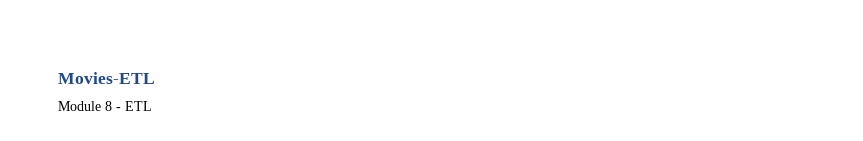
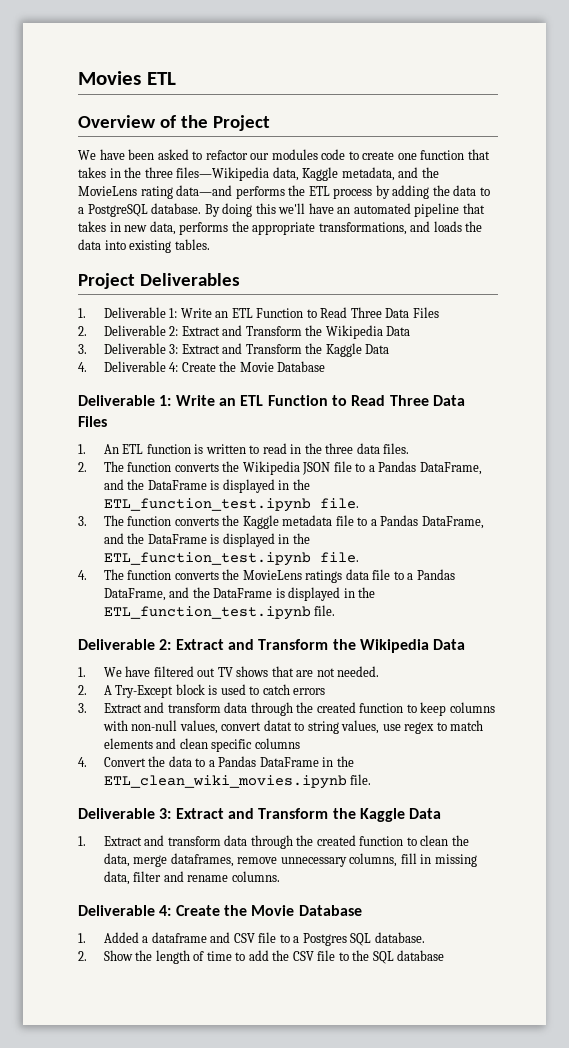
[58,72,155,84] [58,101,152,111] Movies-ETL // Module 8 - ETL -> [78,71,176,85] [78,115,270,131] [78,149,490,160] [78,167,439,181] [78,185,490,199] [78,203,485,217] [78,221,483,235] [78,239,210,253] [78,273,240,289] [78,307,439,318] [78,325,411,339] [78,343,390,357] [78,361,326,372] [78,395,465,406] [78,416,107,427] [78,443,410,454] [78,461,482,475] [103,479,310,493] [103,498,359,512] [78,515,484,529] [103,533,310,547] [103,552,359,566] [78,569,455,583] [103,587,376,601] [103,605,336,620] [78,639,466,653] [78,666,380,677] [78,684,326,698] [78,702,495,716] [102,720,484,734] [103,738,300,752] [78,756,354,767] [103,774,372,789] [78,808,442,822] [78,835,469,849] [103,853,477,867] [103,871,280,885] [78,905,362,916] [78,932,425,946] [78,950,445,964] Movies ETL // Overview of the Project // We have been asked to refactor our modules code to create one function that takes in the three files—Wikipedia data, Kaggle metadata, and the MovieLens rating data—and performs the ETL process by adding the data to a PostgreSQL database. By doing this we'll have an automated pipeline that takes in new data, performs the appropriate transformations, and loads the data into existing tables. // Project Deliverables // 1. Deliverable 1: Write an ETL Function to Read Three Data Files // 2. Deliverable 2: Extract and Transform the Wikipedia Data // 3. Deliverable 3: Extract and Transform the Kaggle Data // 4. Deliverable 4: Create the Movie Database // Deliverable 1: Write an ETL Function to Read Three Data Files // 1. An ETL function is written to read in the three data files. // 2. The function converts the Wikipedia JSON file to a Pandas DataFrame, and the DataFrame is displayed in the ETL_function_test.ipynb file. // 3. The function converts the Kaggle metadata file to a Pandas DataFrame, and the DataFrame is displayed in the ETL_function_test.ipynb file. // 4. The function converts the MovieLens ratings data file to a Pandas DataFrame, and the DataFrame is displayed in the ETL_function_test.ipynb file. // Deliverable 2: Extract and Transform the Wikipedia Data // 1. We have filtered out TV shows that are not needed. // 2. A Try-Except block is used to catch errors // 3. Extract and transform data through the created function to keep columns with non-null values, convert datat to string values, use regex to match elements and clean specific columns // 4. Convert the data to a Pandas DataFrame in the ETL_clean_wiki_movies.ipynb file. // Deliverable 3: Extract and Transform the Kaggle Data // 1. Extract and transform data through the created function to clean the data, merge dataframes, remove unnecessary columns, fill in missing data, filter and rename columns. // Deliverable 4: Create the Movie Database // 1. Added a dataframe and CSV file to a Postgres SQL database. // 2. Show the length of time to add the CSV file to the SQL database

